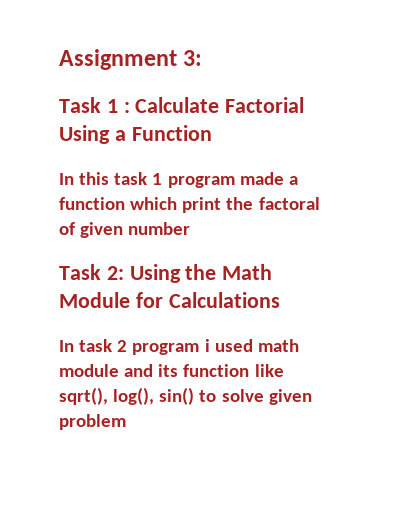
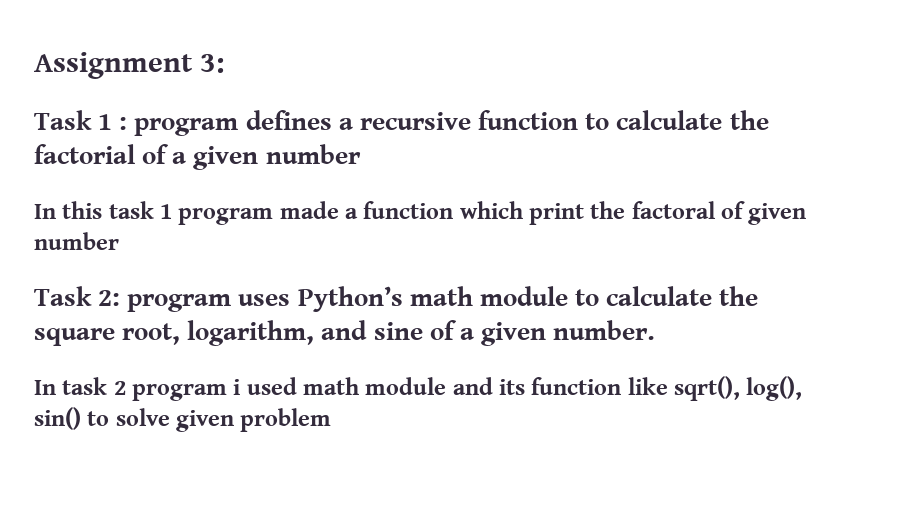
[135,97,305,113] [59,125,212,144] Calculate Factorial Using a Function -> [134,110,769,136] [34,144,361,170] program defines a recursive function to calculate the factorial of a given number
[129,264,273,283] [59,292,280,308] Using the Math Module for Calculations -> [127,286,759,312] [34,320,656,346] program uses Python’s math module to calculate the square root, logarithm, and sine of a given number.

